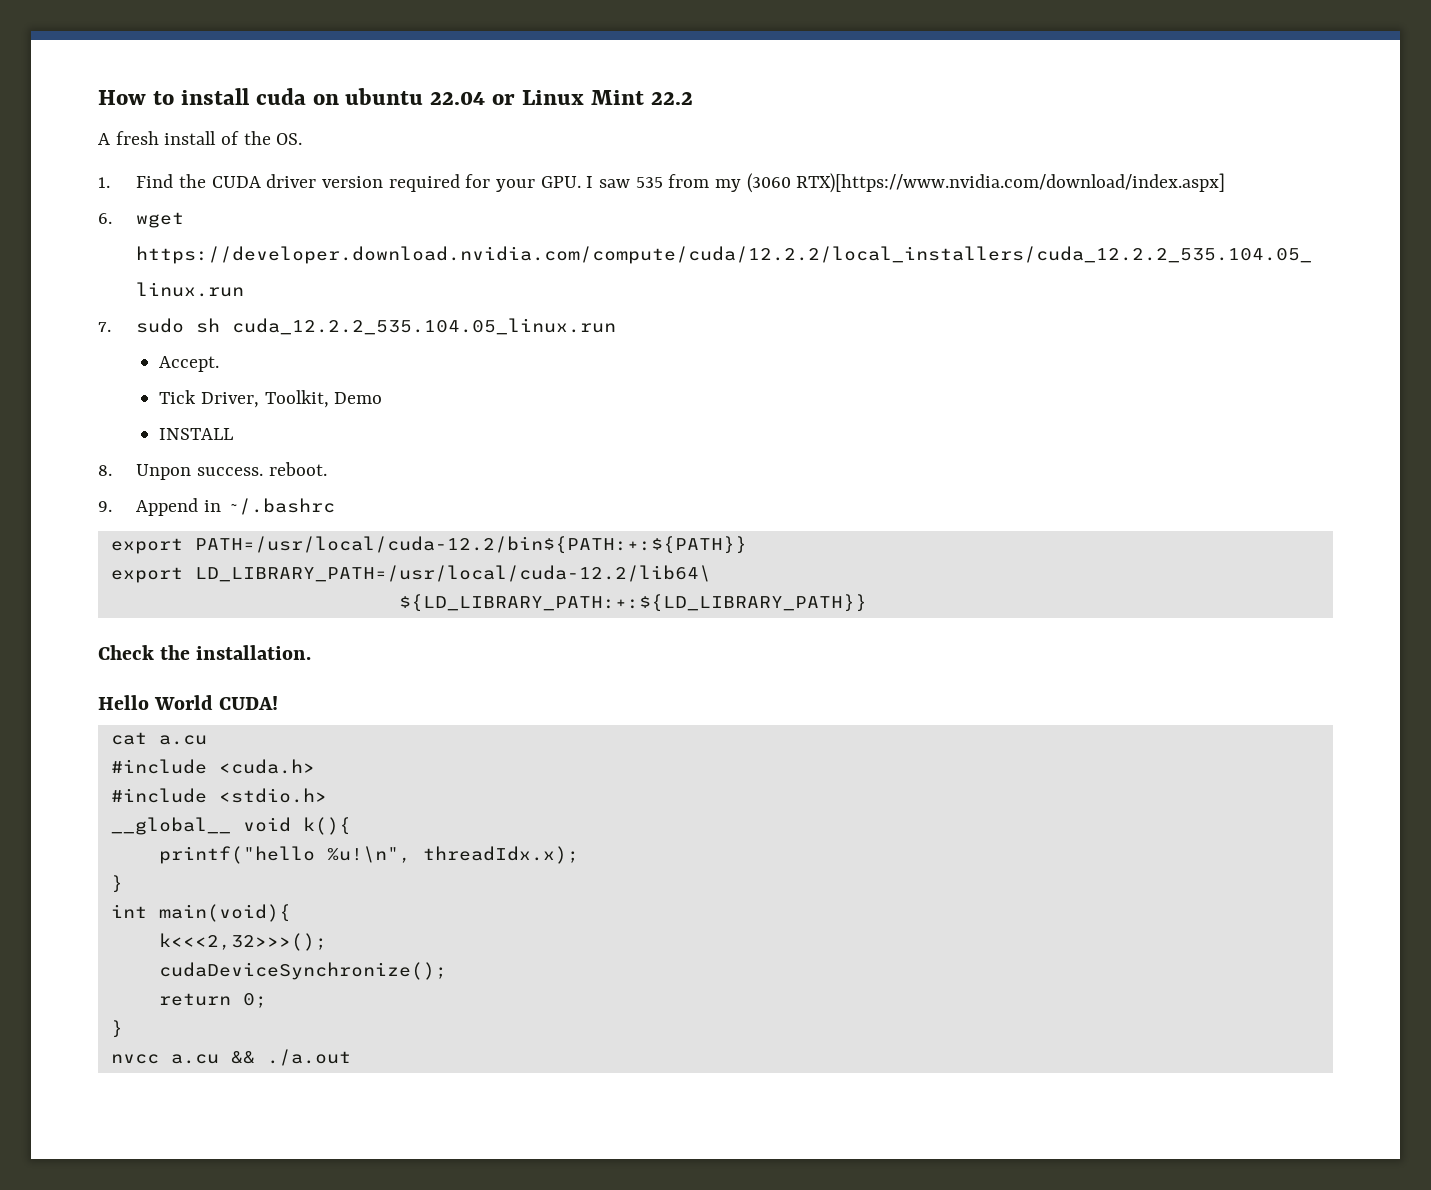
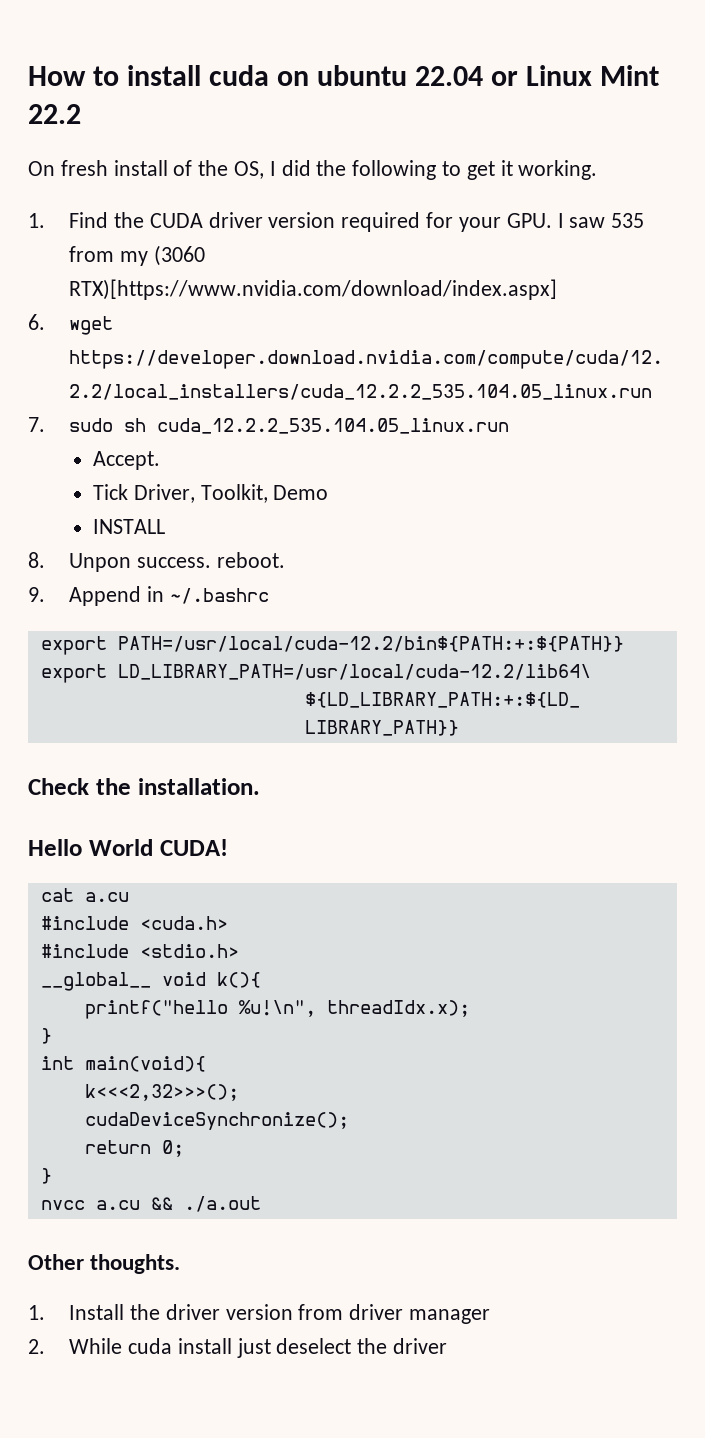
[98,133,110,145] A -> [28,161,55,176] On
[276,133,303,145] OS. -> [234,160,598,180] OS, I did the following to get it working.
(351, 1057) none -> [28,1254,181,1274] [28,1304,491,1324] [28,1338,448,1358] // Other thoughts. // 1. Install the driver version from driver manager // 2. While cuda install just deselect the driver

